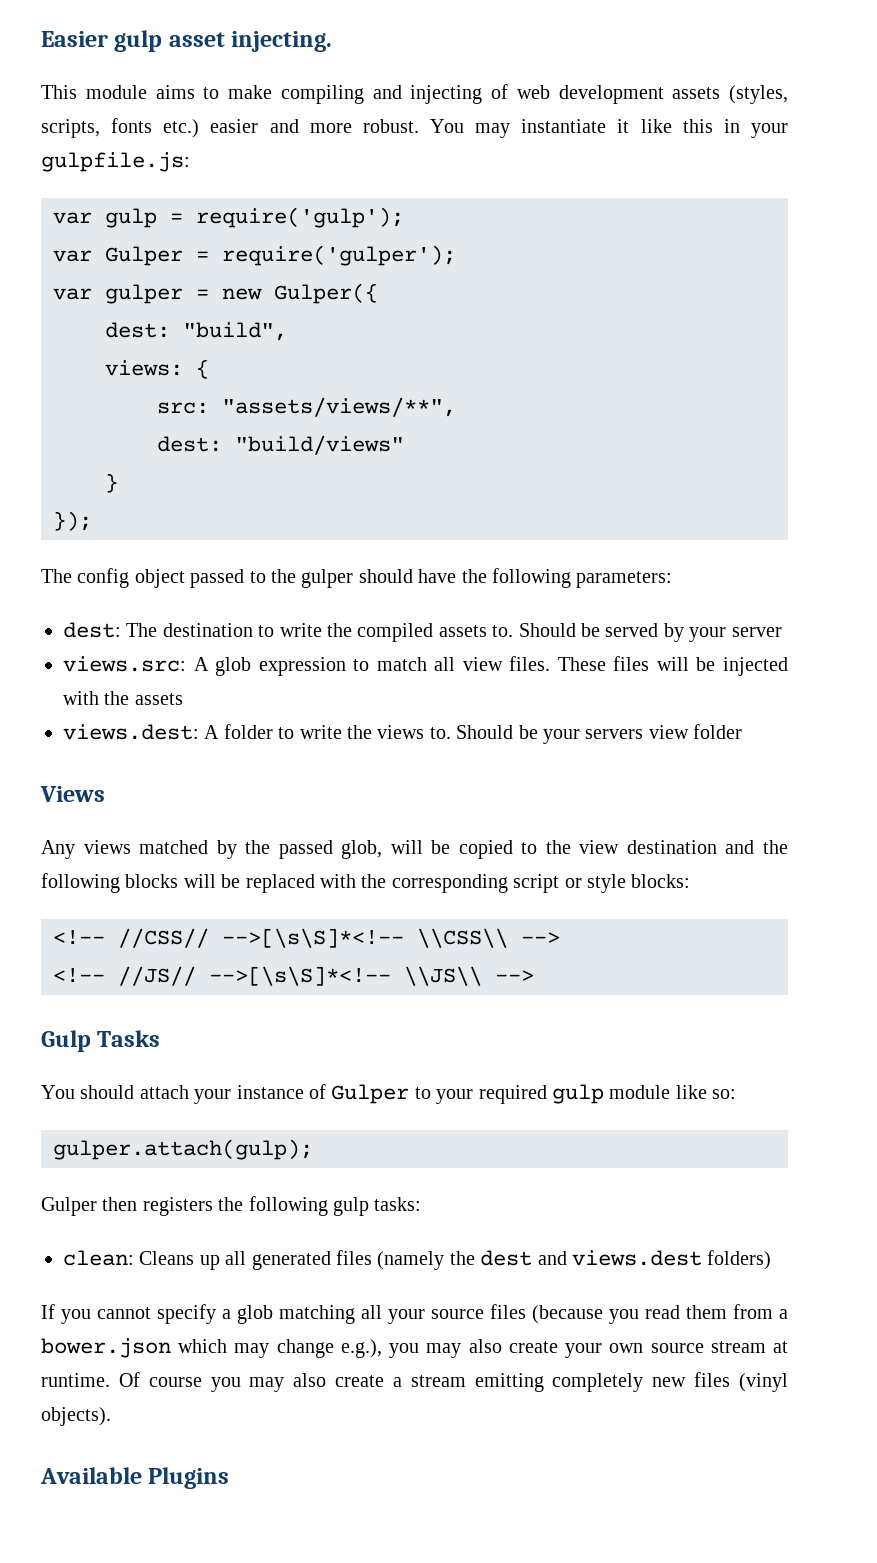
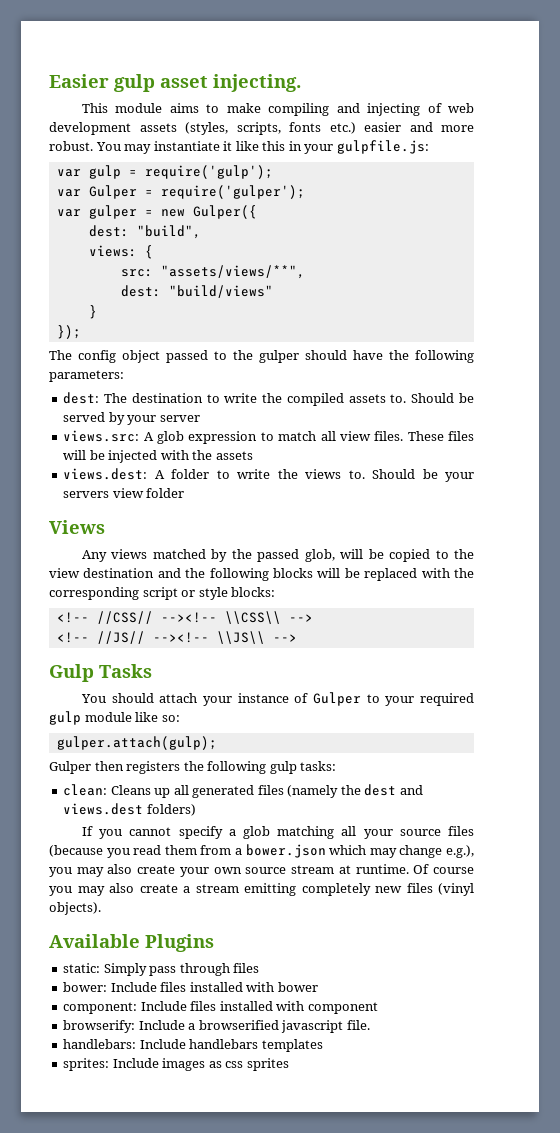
[222,928,404,948] -->[\s\S]*<!-- -> [160,612,217,623] --><!--
[209,966,391,986] -->[\s\S]*<!-- -> [152,632,209,643] --><!--
(230, 1478) none -> [63,963,260,976] [63,982,318,992] [63,1001,378,1014] [63,1020,370,1033] [63,1039,323,1052] [63,1058,289,1071] // static: Simply pass through files // bower: Include files installed with bower // component: Include files installed with component // browserify: Include a browserified javascript file. // handlebars: Include handlebars templates // sprites: Include images as css sprites

